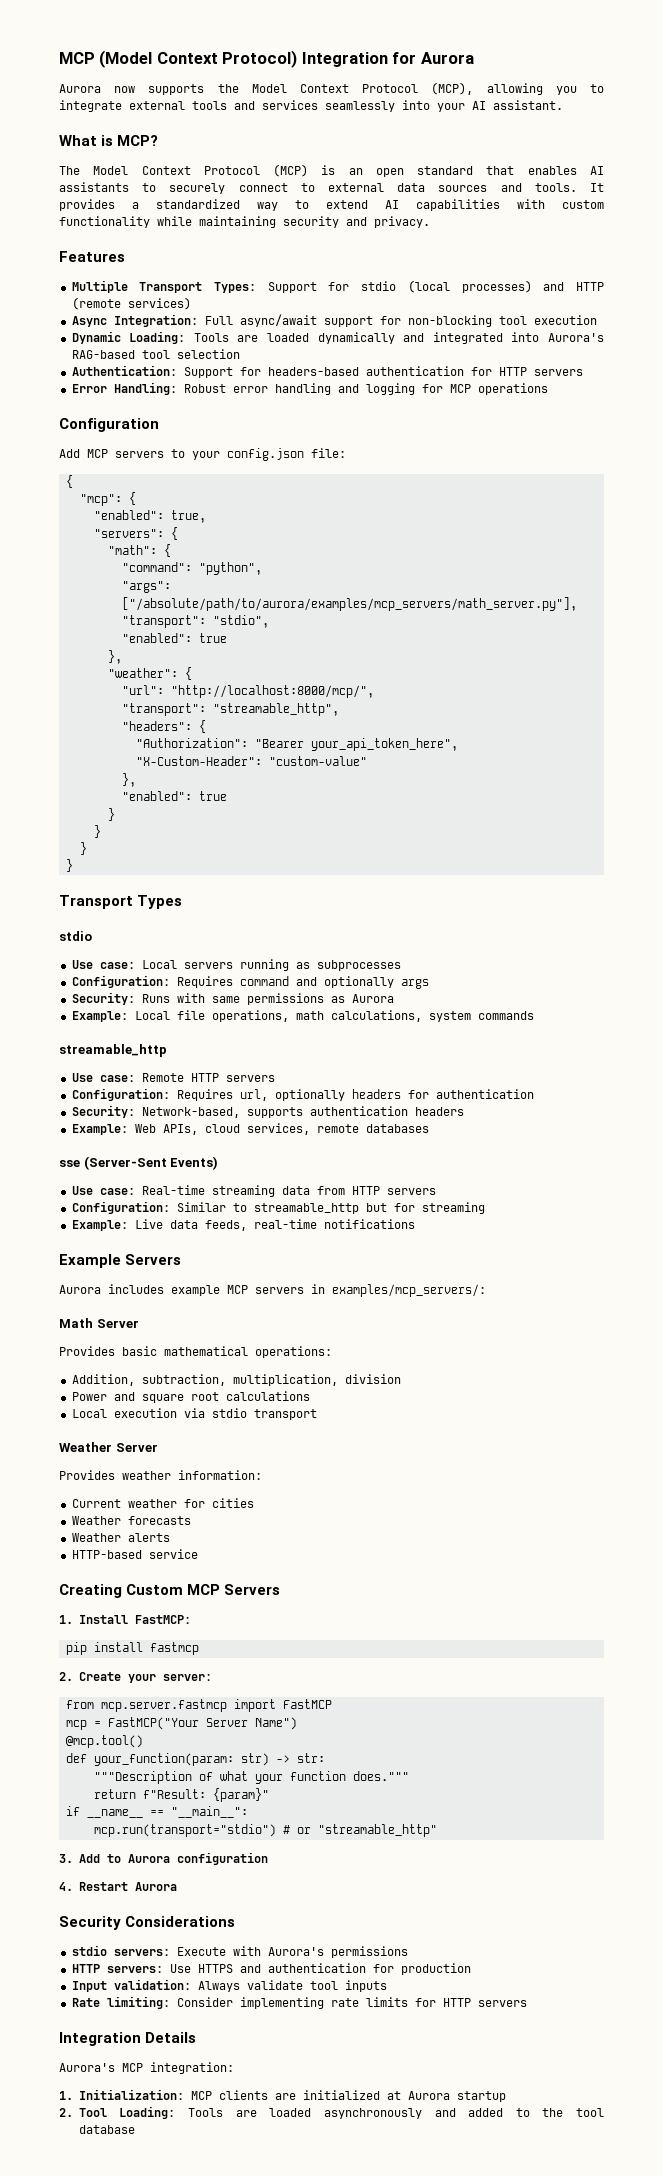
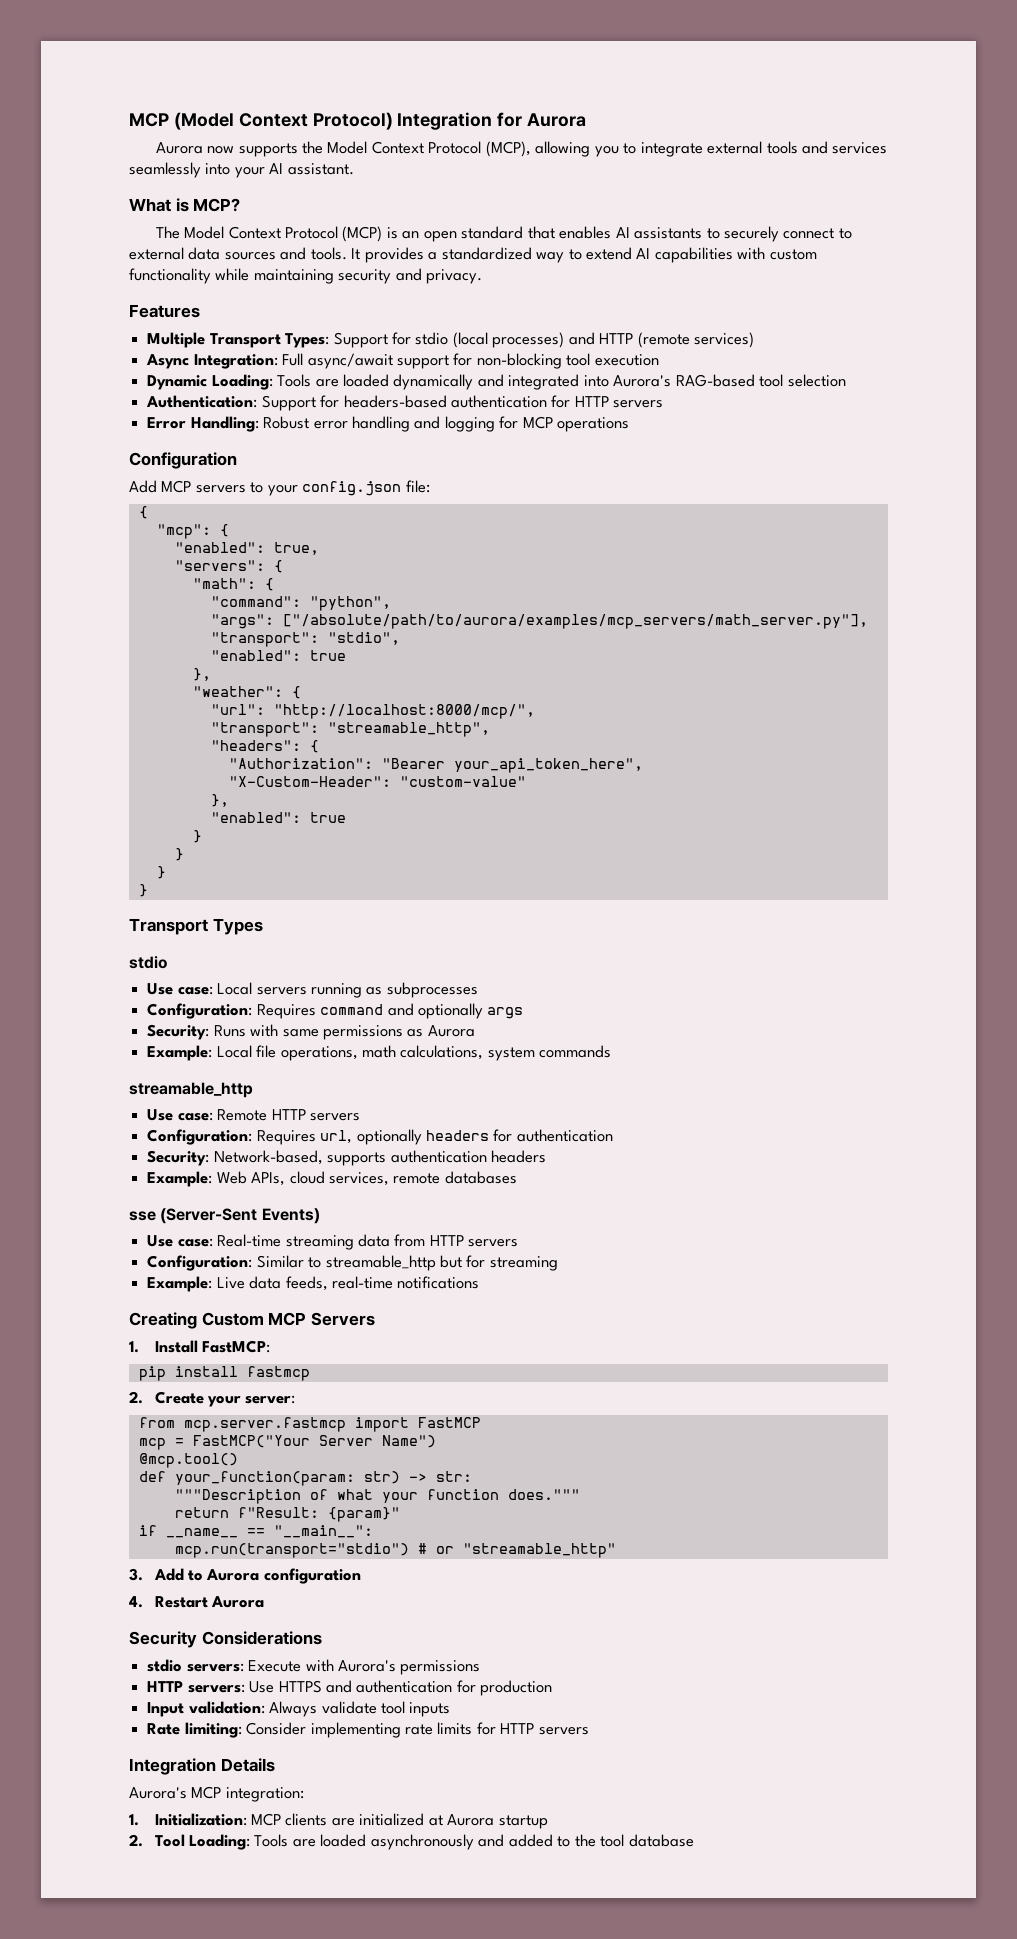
[59,1254,182,1268] [59,1284,486,1297] [59,1318,139,1328] [59,1346,332,1358] [71,1374,401,1386] [71,1391,310,1403] [71,1408,317,1420] [59,1442,158,1452] [59,1470,262,1480] [71,1498,254,1508] [71,1516,191,1525] [71,1533,170,1542] [71,1549,198,1559] // Example Servers // Aurora includes example MCP servers in examples/mcp_servers/: // Math Server // Provides basic mathematical operations: // Addition, subtraction, multiplication, division // Power and square root calculations // Local execution via stdio transport // Weather Server // Provides weather information: // Current weather for cities // Weather forecasts // Weather alerts // HTTP-based service -> (480, 1282) none

